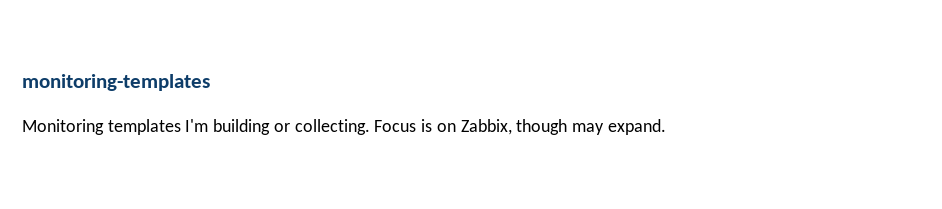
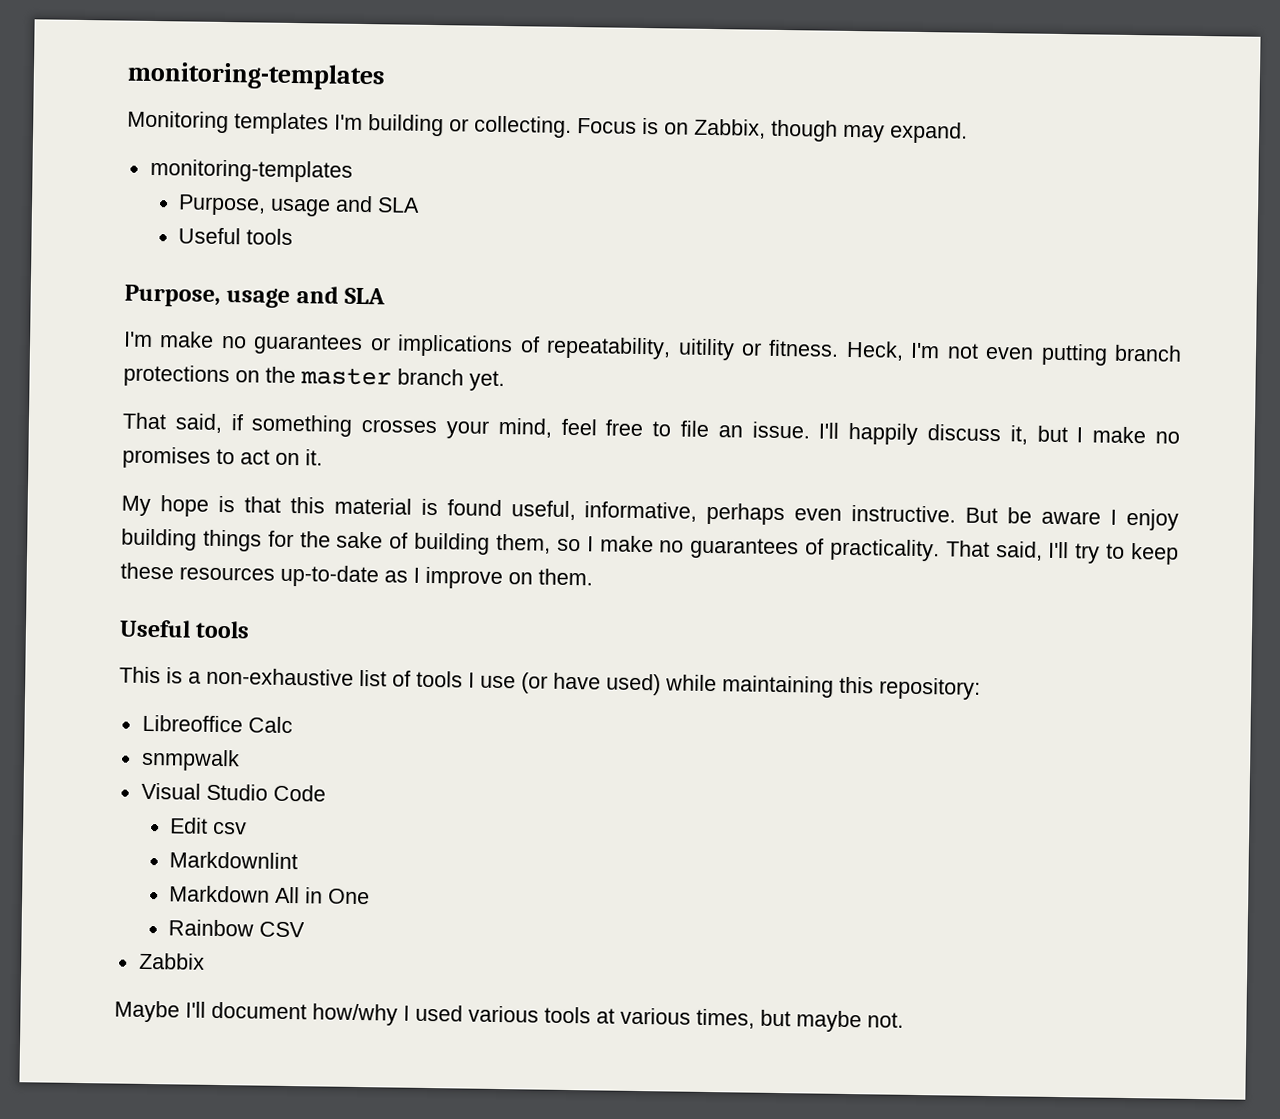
(666, 127) none -> [149,158,353,183] [177,194,420,217] [177,227,293,245] [124,284,386,308] [123,331,1182,366] [123,364,505,392] [122,412,1180,445] [122,446,323,469] [121,495,1180,531] [121,528,1180,565] [120,562,593,590] [119,619,251,639] [119,666,981,700] [141,714,293,734] [140,748,240,772] [140,782,326,802] [169,817,247,835] [168,851,298,870] [168,885,370,905] [167,919,305,938] [138,952,205,970] [114,1000,904,1033] // monitoring-templates // Purpose, usage and SLA // Useful tools // Purpose, usage and SLA // I'm make no guarantees or implications of repeatability, uitility or fitness. Heck, I'm not even putting branch protections on the master branch yet. // That said, if something crosses your mind, feel free to file an issue. I'll happily discuss it, but I make no promises to act on it. // My hope is that this material is found useful, informative, perhaps even instructive. But be aware I enjoy building things for the sake of building them, so I make no guarantees of practicality. That said, I'll try to keep these resources up-to-date as I improve on them. // Useful tools // This is a non-exhaustive list of tools I use (or have used) while maintaining this repository: // Libreoffice Calc // snmpwalk // Visual Studio Code // Edit csv // Markdownlint // Markdown All in One // Rainbow CSV // Zabbix // Maybe I'll document how/why I used various tools at various times, but maybe not.

